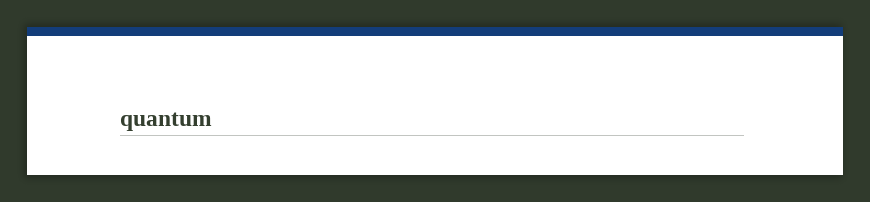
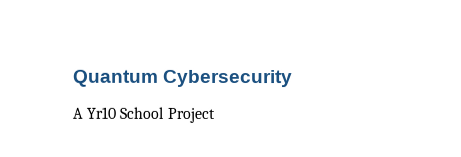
[120,112,212,131] quantum -> [72,69,294,88] [72,106,215,123] Quantum Cybersecurity // A Yr10 School Project

